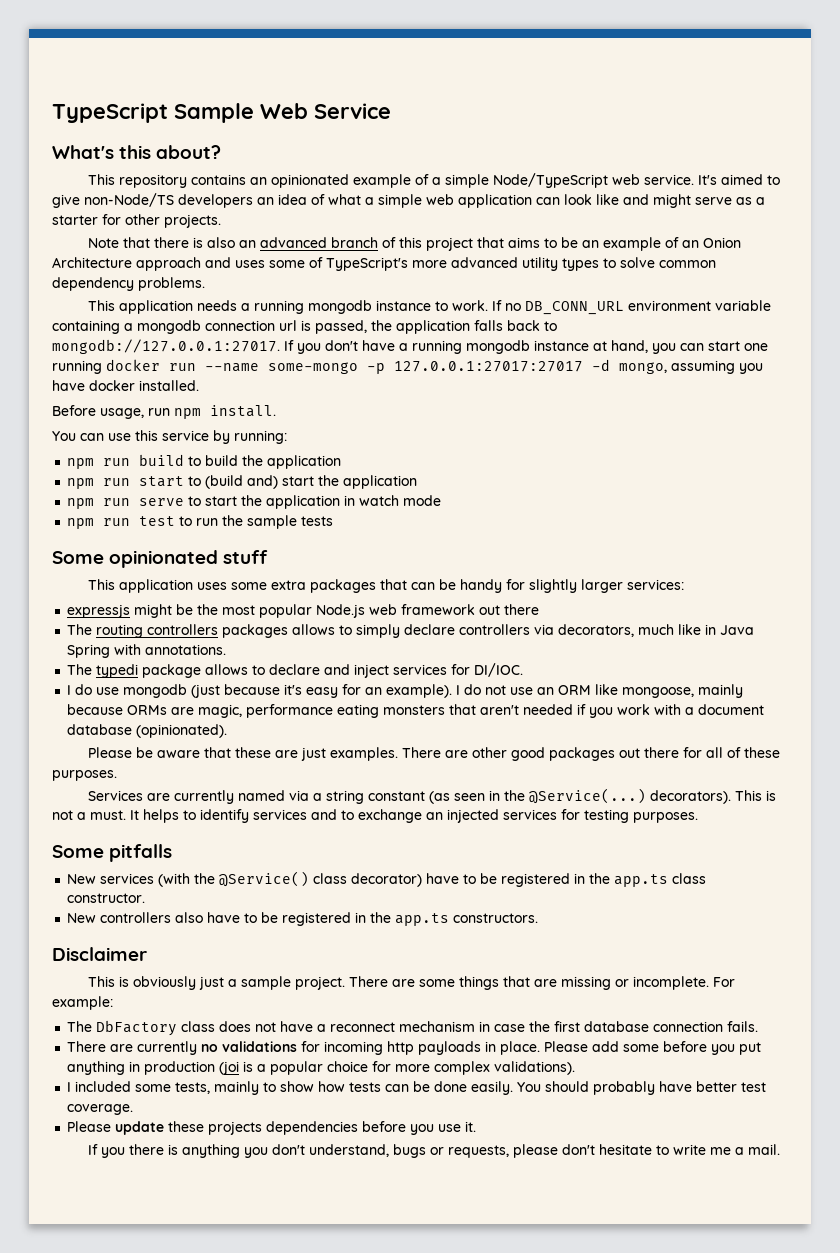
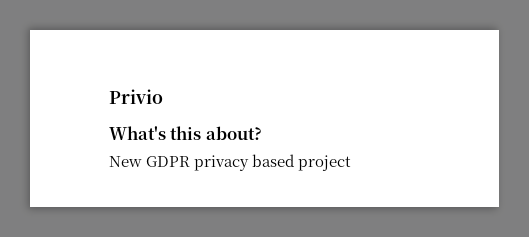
[52,103,391,123] TypeScript Sample Web Service -> [109,89,163,104] Privio
[88,173,781,188] [52,193,765,208] [52,214,221,228] [88,237,742,251] [52,257,716,271] [52,277,205,291] [88,300,772,315] [52,320,557,334] [52,339,768,354] [52,359,763,374] [52,380,199,391] [52,405,276,419] [52,430,287,444] [67,454,342,469] [67,475,418,489] [67,495,442,509] [67,515,334,529] [52,550,269,568] [88,579,685,593] [67,604,540,618] [67,624,755,638] [67,644,227,658] [67,663,524,678] [67,684,744,698] [67,704,765,718] [67,724,228,738] [88,747,781,761] [52,770,117,781] [88,788,777,804] [52,809,698,823] [52,844,173,862] [67,871,707,887] [67,893,146,903] [67,912,539,926] [52,947,147,961] [88,976,736,990] [52,996,113,1010] [67,1020,759,1036] [67,1041,762,1055] [67,1061,576,1075] [67,1081,767,1095] [67,1104,134,1115] [67,1121,477,1135] [88,1144,781,1158] This repository contains an opinionated example of a simple Node/TypeScript web service. It's aimed to give non-Node/TS developers an idea of what a simple web application can look like and might serve as a starter for other projects. // Note that there is also an advanced branch of this project that aims to be an example of an Onion Architecture approach and uses some of TypeScript's more advanced utility types to solve common dependency problems. // This application needs a running mongodb instance to work. If no DB_CONN_URL environment variable containing a mongodb connection url is passed, the application falls back to mongodb://127.0.0.1:27017. If you don't have a running mongodb instance at hand, you can start one running docker run --name some-mongo -p 127.0.0.1:27017:27017 -d mongo, assuming you have docker installed. // Before usage, run npm install. // You can use this service by running: // npm run build to build the application // npm run start to (build and) start the application // npm run serve to start the application in watch mode // npm run test to run the sample tests // Some opinionated stuff // This application uses some extra packages that can be handy for slightly larger services: // expressjs might be the most popular Node.js web framework out there // The routing controllers packages allows to simply declare controllers via decorators, much like in Java Spring with annotations. // The typedi package allows to declare and inject services for DI/IOC. // I do use mongodb (just because it's easy for an example). I do not use an ORM like mongoose, mainly because ORMs are magic, performance eating monsters that aren't needed if you work with a document database (opinionated). // Please be aware that these are just examples. There are other good packages out there for all of these purposes. // Services are currently named via a string constant (as seen in the @Service(...) decorators). This is not a must. It helps to identify services and to exchange an injected services for testing purposes. // Some pitfalls // New services (with the @Service() class decorator) have to be registered in the app.ts class constructor. // New controllers also have to be registered in the app.ts constructors. // Disclaimer // This is obviously just a sample project. There are some things that are missing or incomplete. For example: // The DbFactory class does not have a reconnect mechanism in case the first database connection fails. // There are currently no validations for incoming http payloads in place. Please add some before you put anything in production (joi is a popular choice for more complex validations). // I included some tests, mainly to show how tests can be done easily. You should probably have better test coverage. // Please update these projects dependencies before you use it. // If you there is anything you don't understand, bugs or requests, please don't hesitate to write me a mail. -> [109,154,352,171] New GDPR privacy based project

